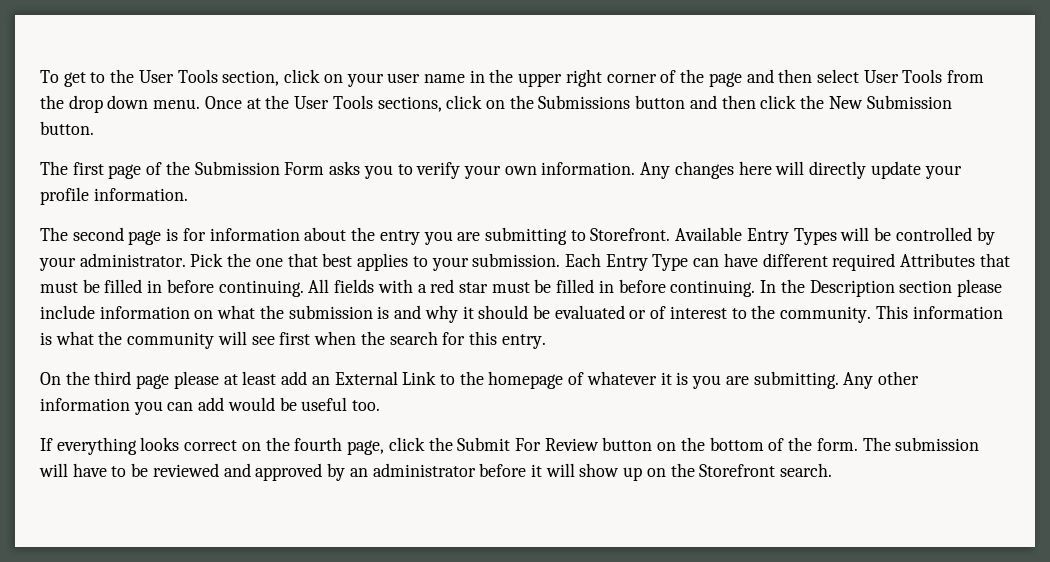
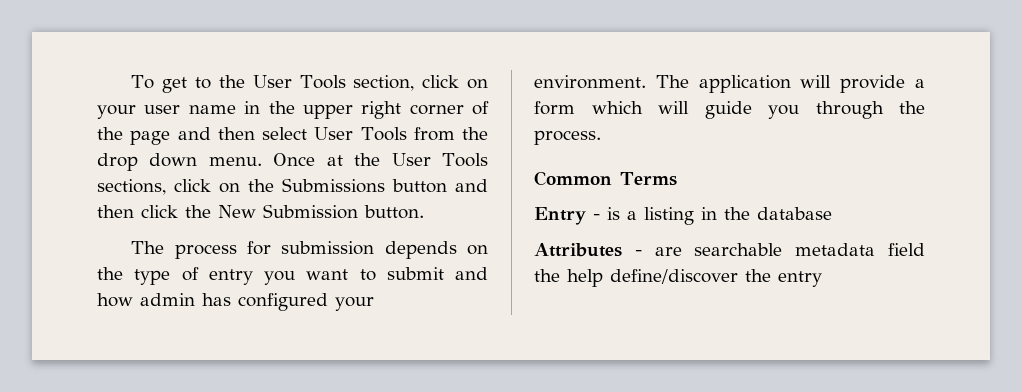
[72,161,962,179] [40,187,188,205] [40,227,995,245] [39,253,1010,271] [40,279,1002,297] [40,305,1003,323] [40,331,546,349] [40,371,919,389] [40,397,381,415] [40,437,980,455] [39,463,833,481] first page of the Submission Form asks you to verify your own information. Any changes here will directly update your profile information. // The second page is for information about the entry you are submitting to Storefront. Available Entry Types will be controlled by your administrator. Pick the one that best applies to your submission. Each Entry Type can have different required Attributes that must be filled in before continuing. All fields with a red star must be filled in before continuing. In the Description section please include information on what the submission is and why it should be evaluated or of interest to the community. This information is what the community will see first when the search for this entry. // On the third page please at least add an External Link to the homepage of whatever it is you are submitting. Any other information you can add would be useful too. // If everything looks correct on the fourth page, click the Submit For Review button on the bottom of the form. The submission will have to be reviewed and approved by an administrator before it will show up on the Storefront search. -> [174,241,488,259] [97,267,488,285] [97,293,374,311] [534,75,925,93] [534,101,925,119] [534,130,601,145] [534,171,677,186] [534,207,832,225] [534,243,925,257] [534,269,822,287] process for submission depends on the type of entry you want to submit and how admin has configured your environment. The application will provide a form which will guide you through the process. // Common Terms // Entry - is a listing in the database // Attributes - are searchable metadata field the help define/discover the entry

